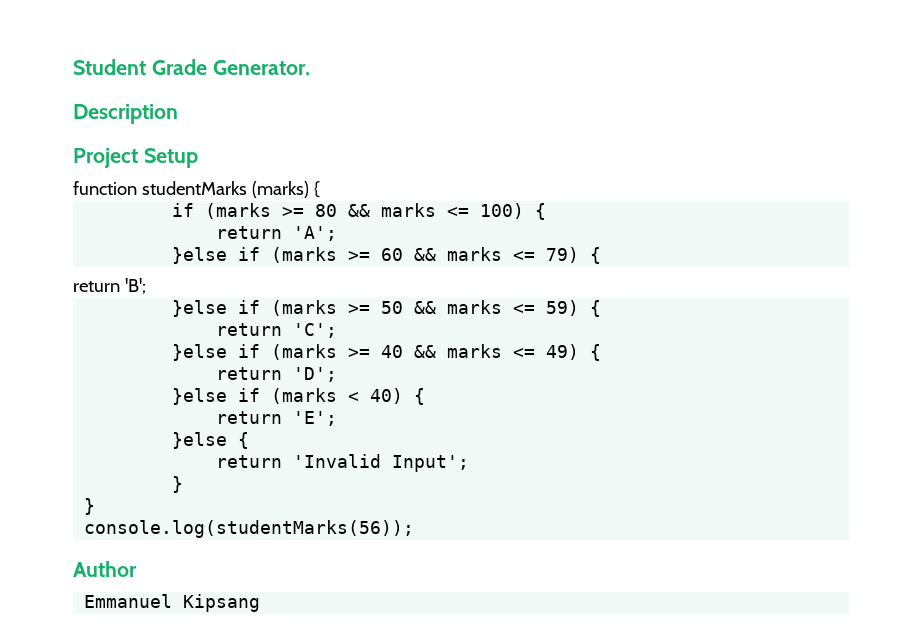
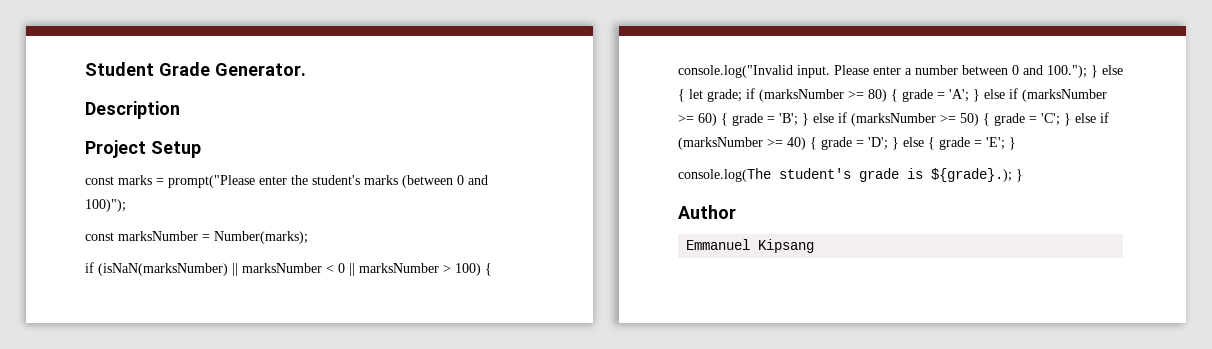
[73,181,320,198] [172,203,547,220] [216,226,338,241] [172,247,602,264] [73,281,120,292] function studentMarks (marks) { // if (marks >= 80 && marks <= 100) { // return 'A'; // }else if (marks >= 60 && marks <= 79) { // return -> [85,175,488,188] [85,199,126,212] [85,231,308,244] [85,262,492,276] [678,65,1123,78] [678,88,1107,102] [678,113,775,126] const marks = prompt("Please enter the student's marks (between 0 and 100)"); // const marksNumber = Number(marks); // if (isNaN(marksNumber) || marksNumber < 0 || marksNumber > 100) { console.log("Invalid input. Please enter a number between 0 and 100."); } else { let grade; if (marksNumber >= 80) { grade = 'A'; } else if (marksNumber >= 60) { grade =
[172,300,602,317] [216,323,283,336] // }else if (marks >= 50 && marks <= 59) { // return -> [802,112,1037,126] } else if (marksNumber >= 50) { grade =
[172,344,602,361] [216,367,338,382] [172,388,426,405] [216,411,338,426] [172,432,250,449] [216,454,470,472] [172,476,184,493] [84,498,96,515] [84,520,415,538] // }else if (marks >= 40 && marks <= 49) { // return 'D'; // }else if (marks < 40) { // return 'E'; // }else { // return 'Invalid Input'; // } // } // console.log(studentMarks(56)); -> [1064,112,1109,126] [678,137,1016,150] [678,168,1023,182] } else if (marksNumber >= 40) { grade = 'D'; } else { grade = 'E'; } // console.log(The student's grade is ${grade}.); }

